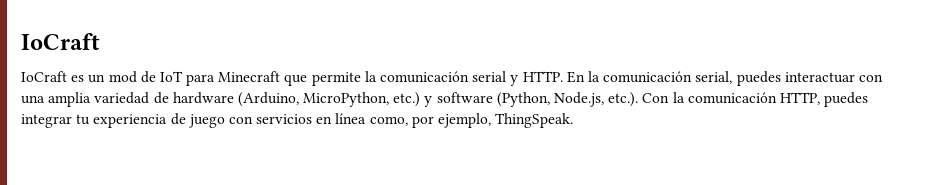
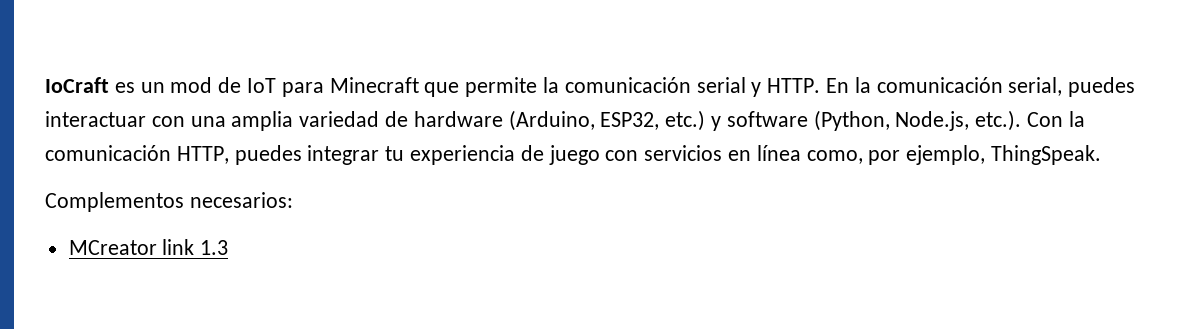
[21,33,100,50] [21,71,67,82] IoCraft // IoCraft -> [45,77,109,93] IoCraft
[303,92,390,107] MicroPython, -> [600,112,660,130] ESP32,
(574, 120) none -> [45,192,293,212] [68,239,229,255] // Complementos necesarios: // MCreator link 1.3

